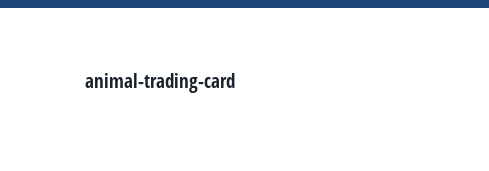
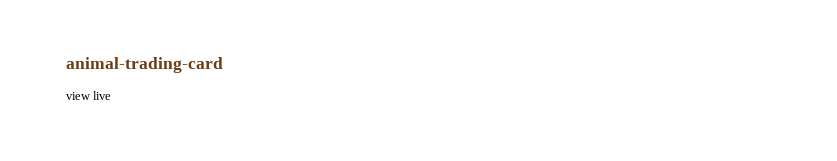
(235, 83) none -> [66,91,112,100] // view live

